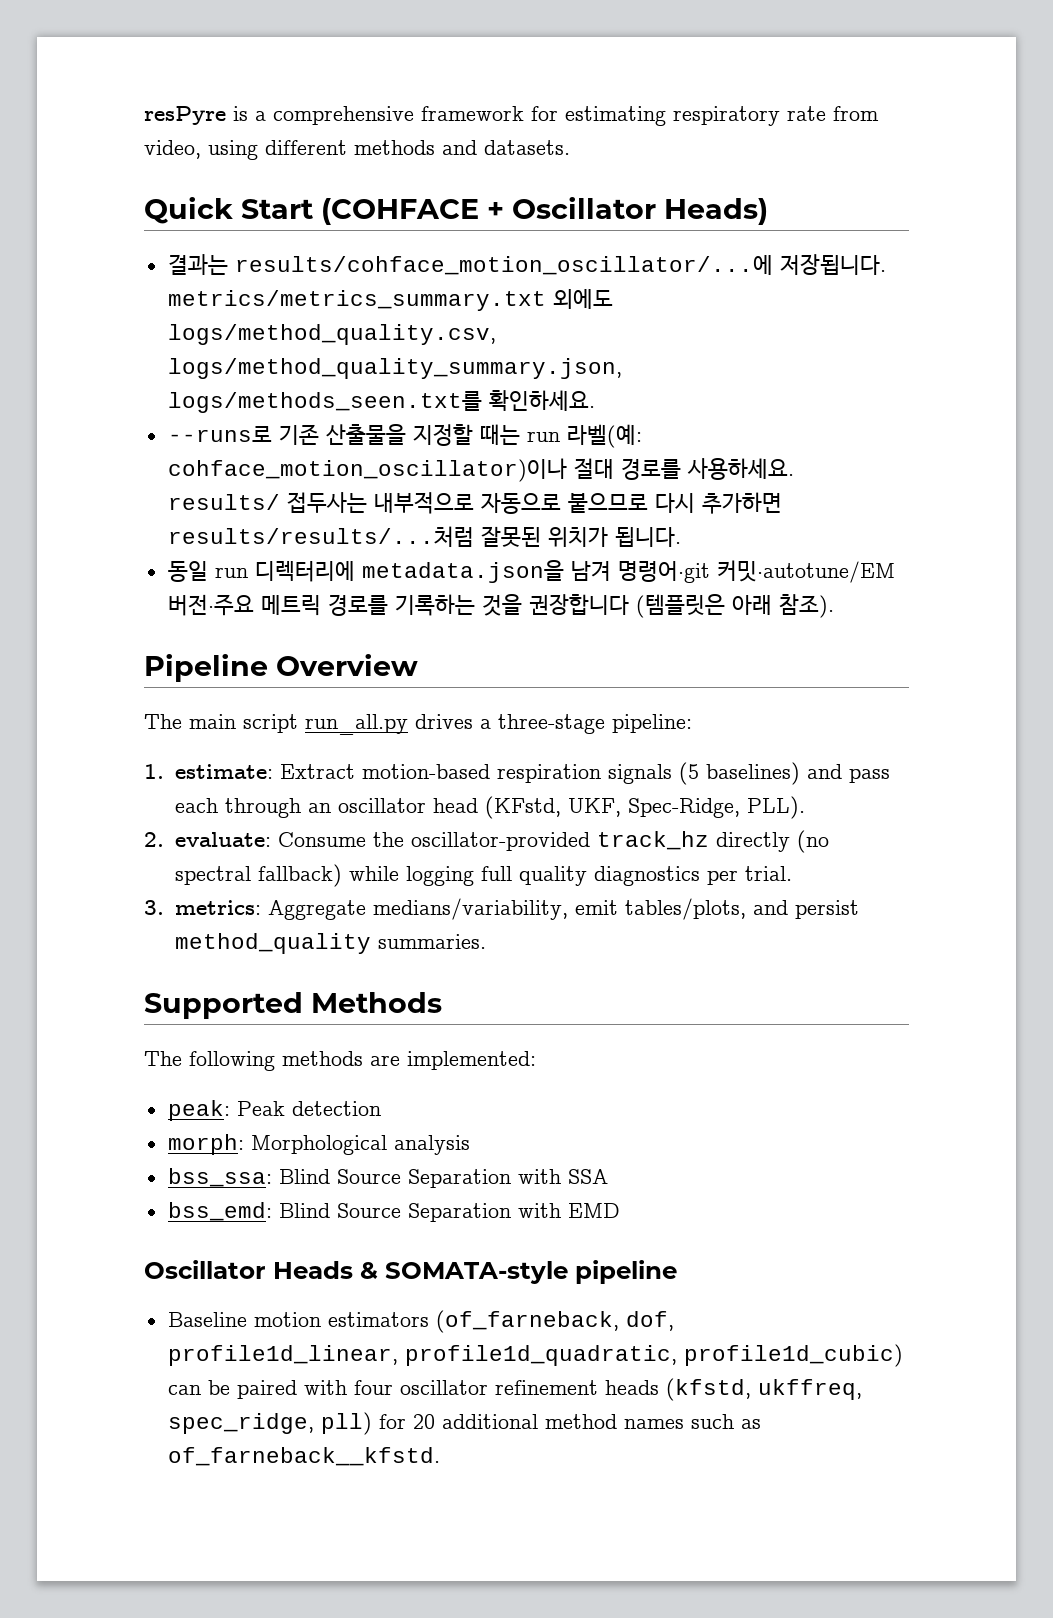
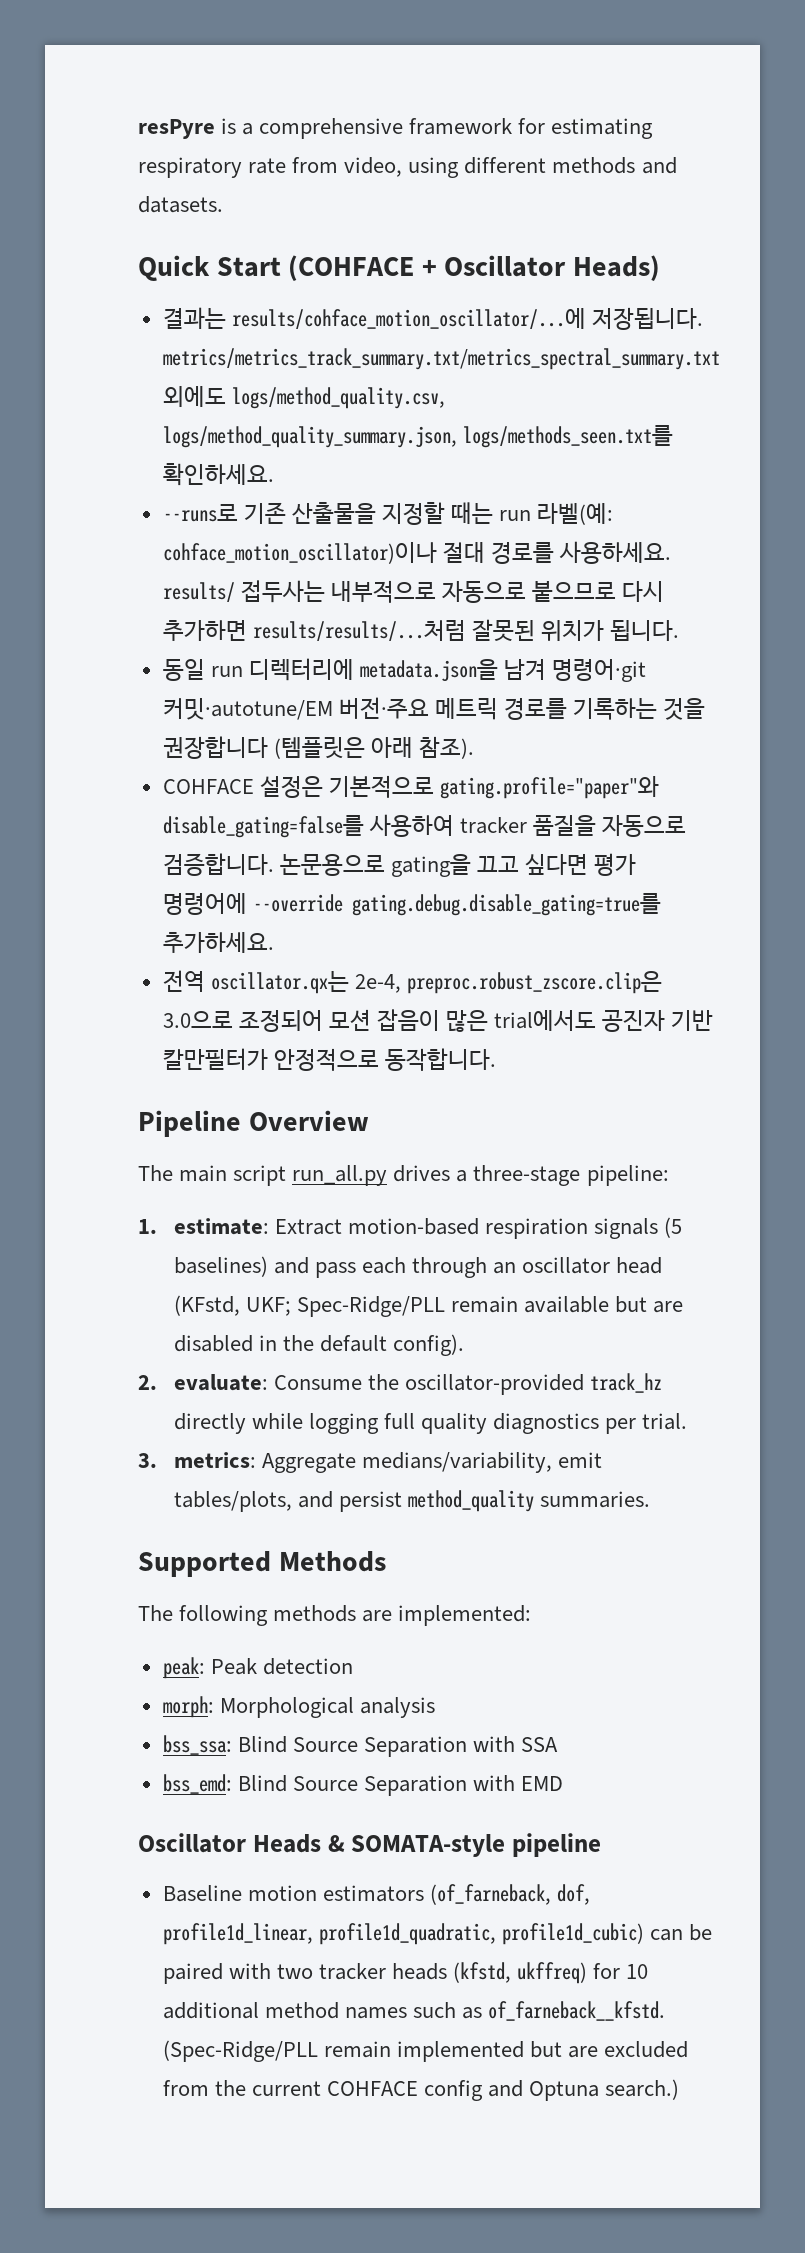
[167,290,546,311] metrics/metrics_summary.txt -> [162,348,720,370] metrics/metrics_track_summary.txt/metrics_spectral_summary.txt
(834, 606) none -> [162,775,659,799] [162,814,687,838] [162,853,637,877] [162,893,661,916] [162,932,274,953] [162,970,662,994] [162,1009,714,1032] [162,1048,496,1071] // COHFACE 설정은 기본적으로 gating.profile="paper"와 disable_gating=false를 사용하여 tracker 품질을 자동으로 검증합니다. 논문용으로 gating을 끄고 싶다면 평가 명령어에 --override gating.debug.disable_gating=true를 추가하세요. // 전역 oscillator.qx는 2e-4, preproc.robust_zscore.clip은 3.0으로 조정되어 모션 잡음이 많은 trial에서도 공진자 기반 칼만필터가 안정적으로 동작합니다.
[567,796,805,819] UKF, Spec-Ridge, PLL). -> [245,1296,684,1317] [173,1334,464,1356] UKF; Spec-Ridge/PLL remain available but are disabled in the default config).
[796,830,829,853] [174,864,342,887] (no spectral fallback) -> (246, 1423) none
[353,1378,862,1401] [167,1412,435,1435] four oscillator refinement heads (kfstd, ukffreq, spec_ridge, pll) for 20 -> [276,1962,649,1984] two tracker heads (kfstd, ukffreq) for 10
(440, 1456) none -> [162,2040,689,2062] [162,2079,680,2101] (Spec-Ridge/PLL remain implemented but are excluded from the current COHFACE config and Optuna search.)

